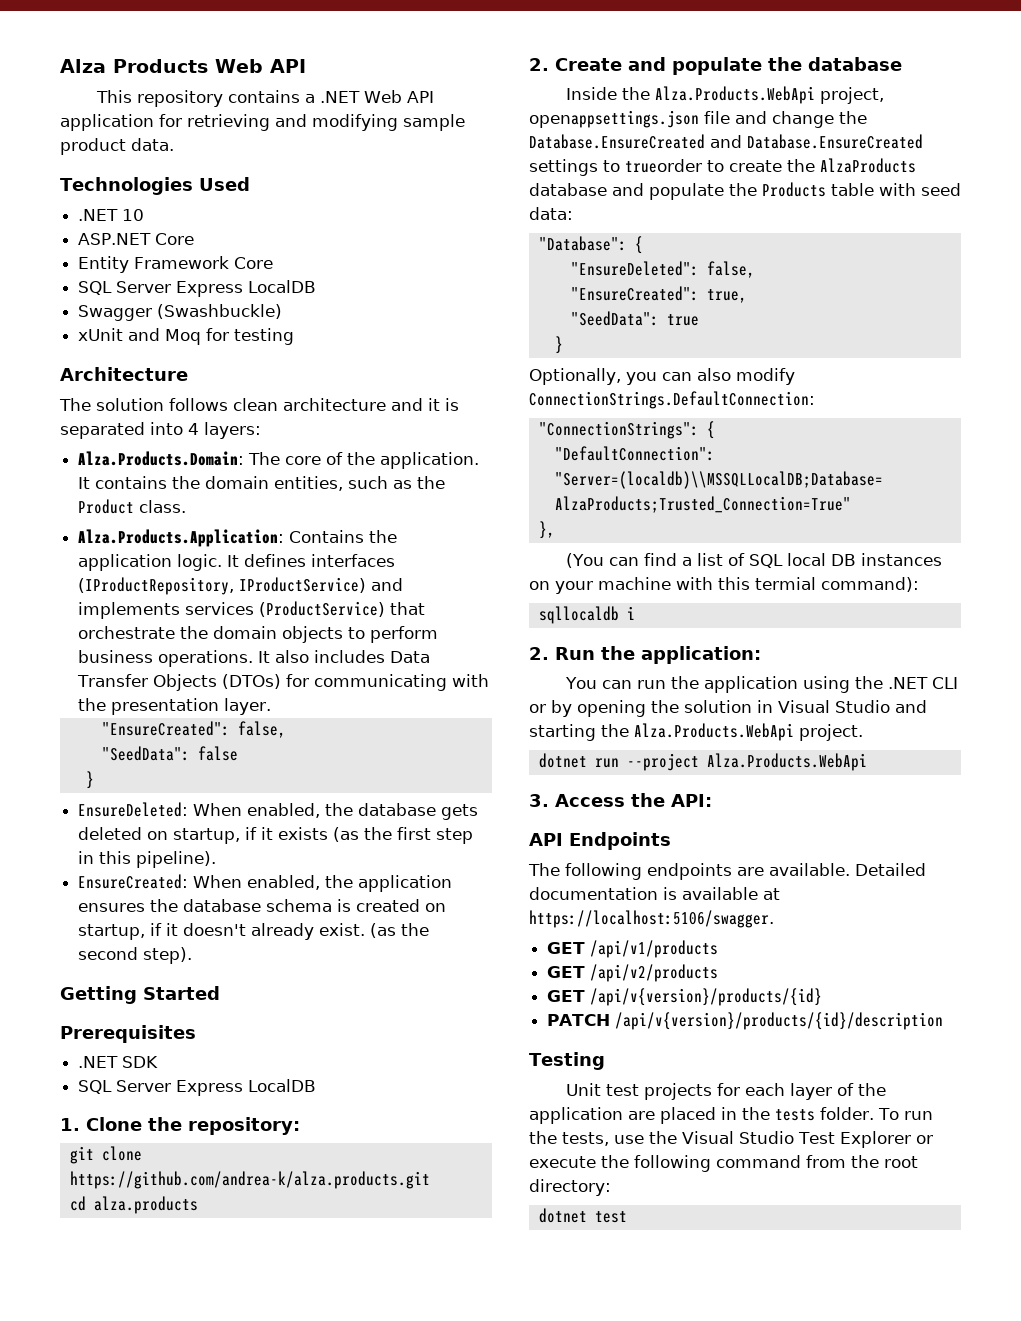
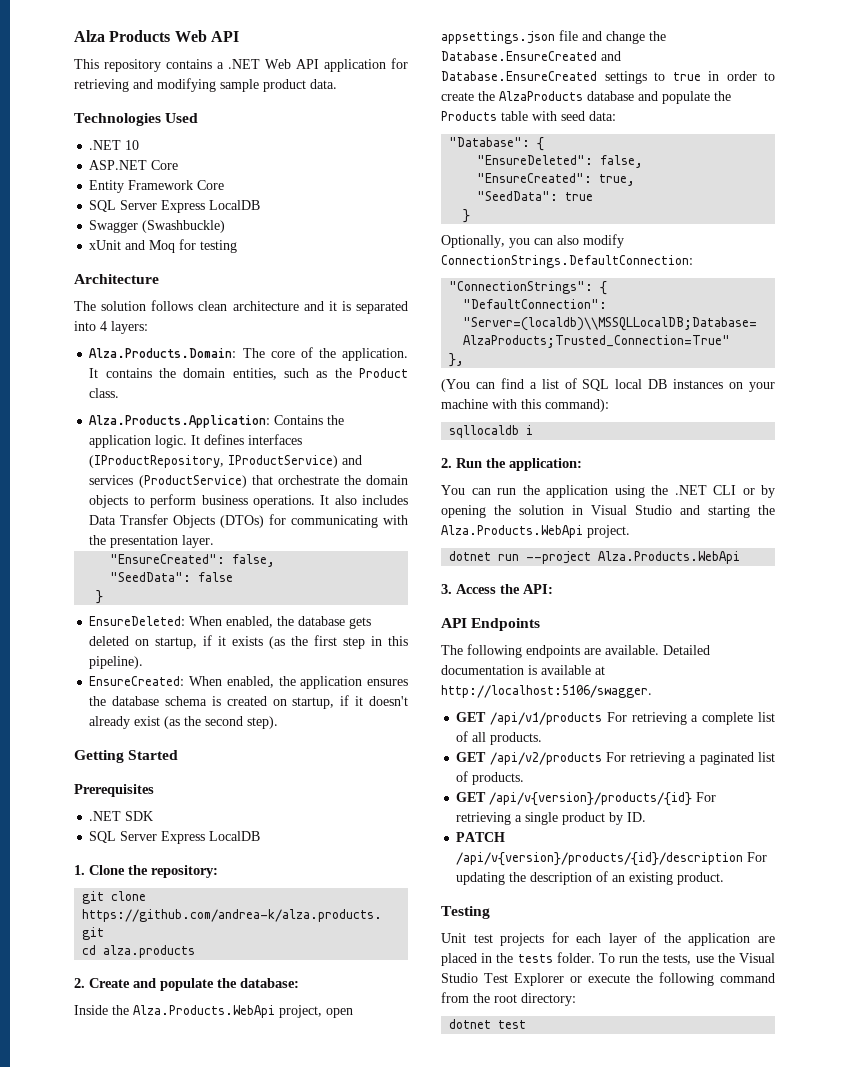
[78,602,181,619] implements -> (363, 460) none
[319,923,366,936] exist. -> [134,716,161,726] exist
[808,57,902,71] database -> [240,978,299,988] database:
[529,110,699,128] openappsettings.json -> [326,1008,353,1018] [441,31,555,44] open appsettings.json
[625,159,702,173] trueorder -> [672,71,757,81] true in order
[755,577,816,590] termial -> (541, 404) none
[529,910,774,928] https://localhost:5106/swagger. -> [441,685,652,698] http://localhost:5106/swagger.
[547,964,719,982] [547,988,823,1006] [547,1012,944,1030] // GET /api/v2/products // GET /api/v{version}/products/{id} // PATCH /api/v{version}/products/{id}/description -> [606,712,775,725] [456,731,543,745] [456,752,775,765] [456,771,525,785] [456,792,717,806] [456,812,647,825] [456,832,506,842] [456,852,768,866] [456,871,725,885] For retrieving a complete list of all products. // GET /api/v2/products For retrieving a paginated list of products. // GET /api/v{version}/products/{id} For retrieving a single product by ID. // PATCH /api/v{version}/products/{id}/description For updating the description of an existing product.

